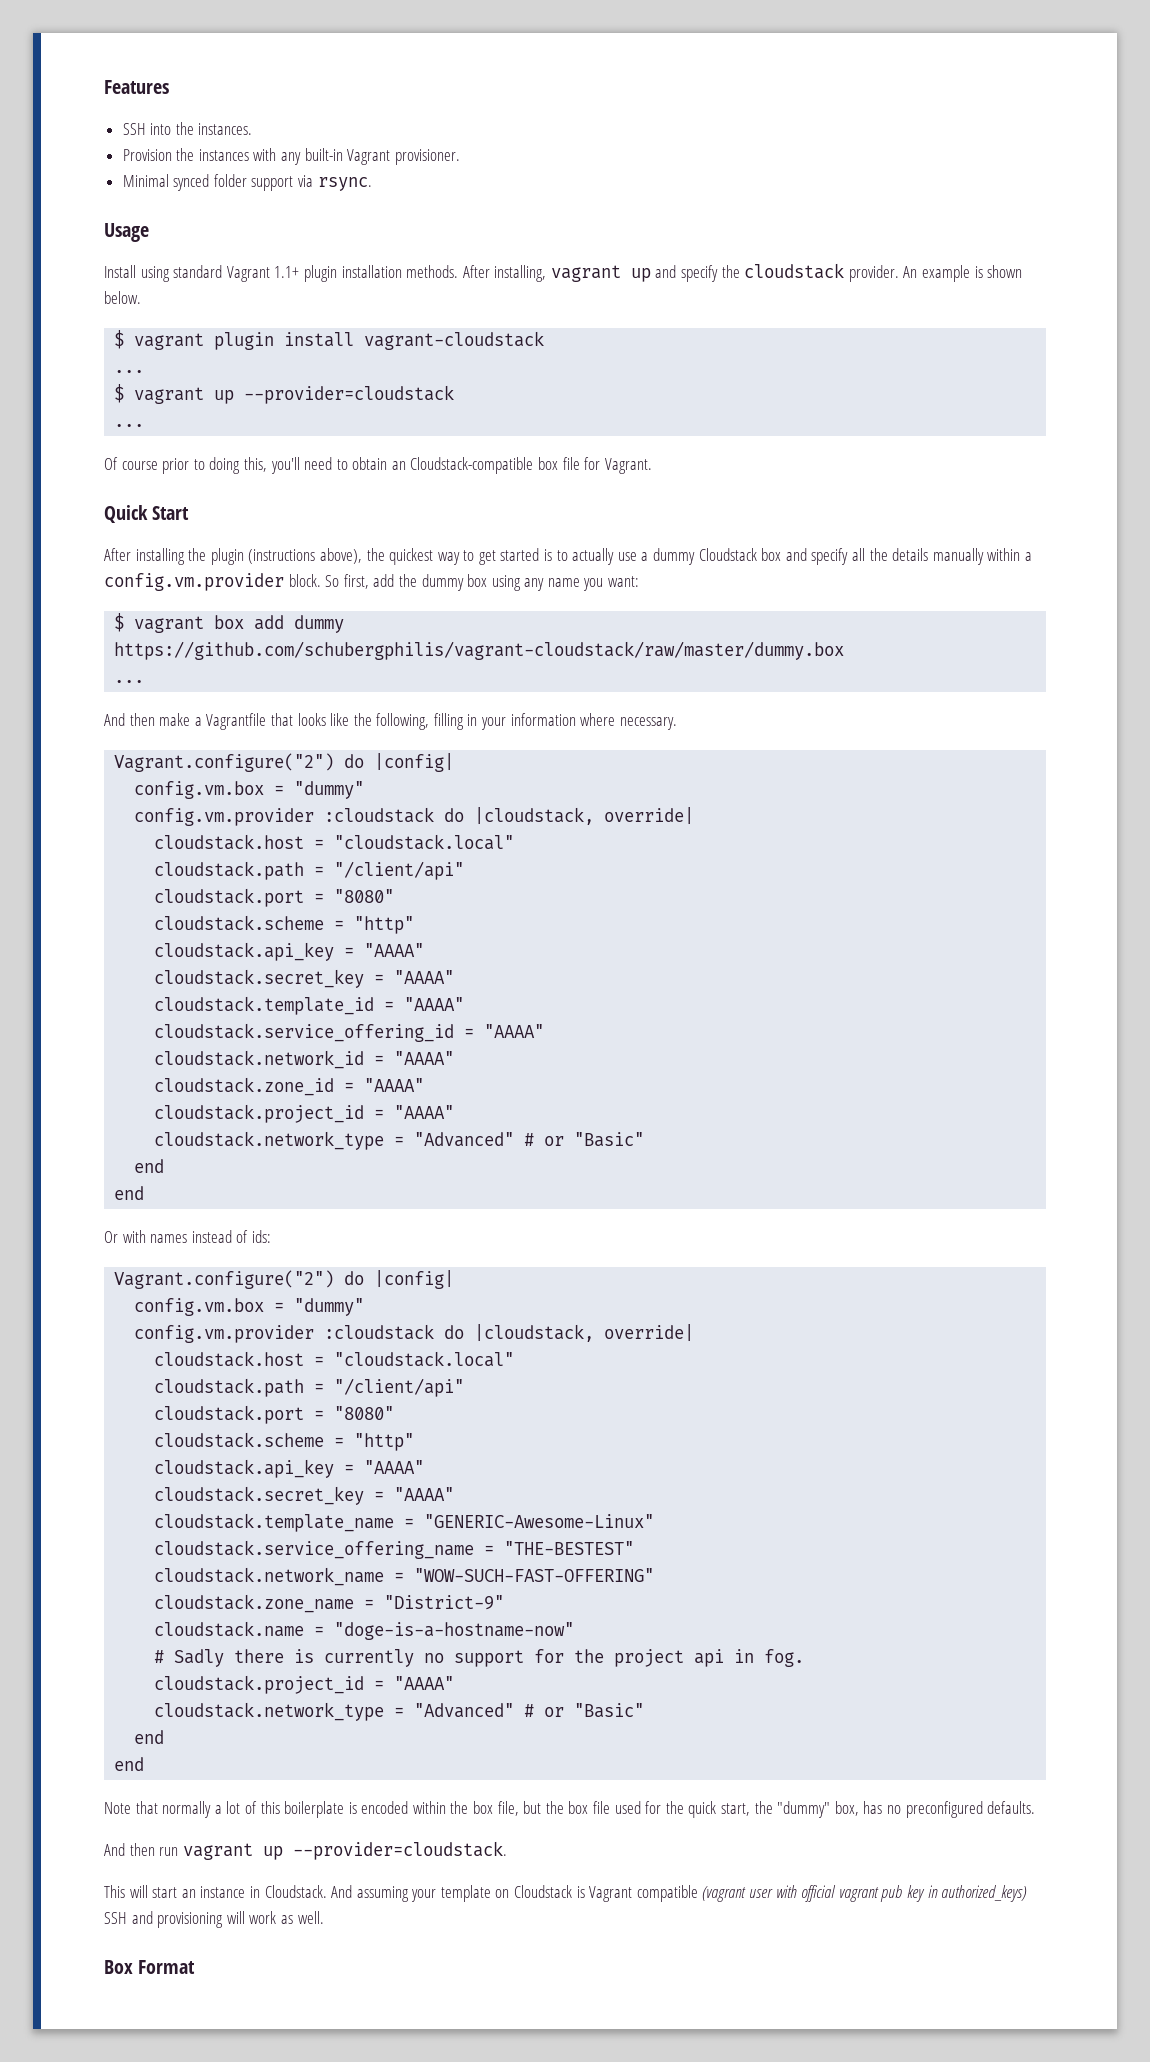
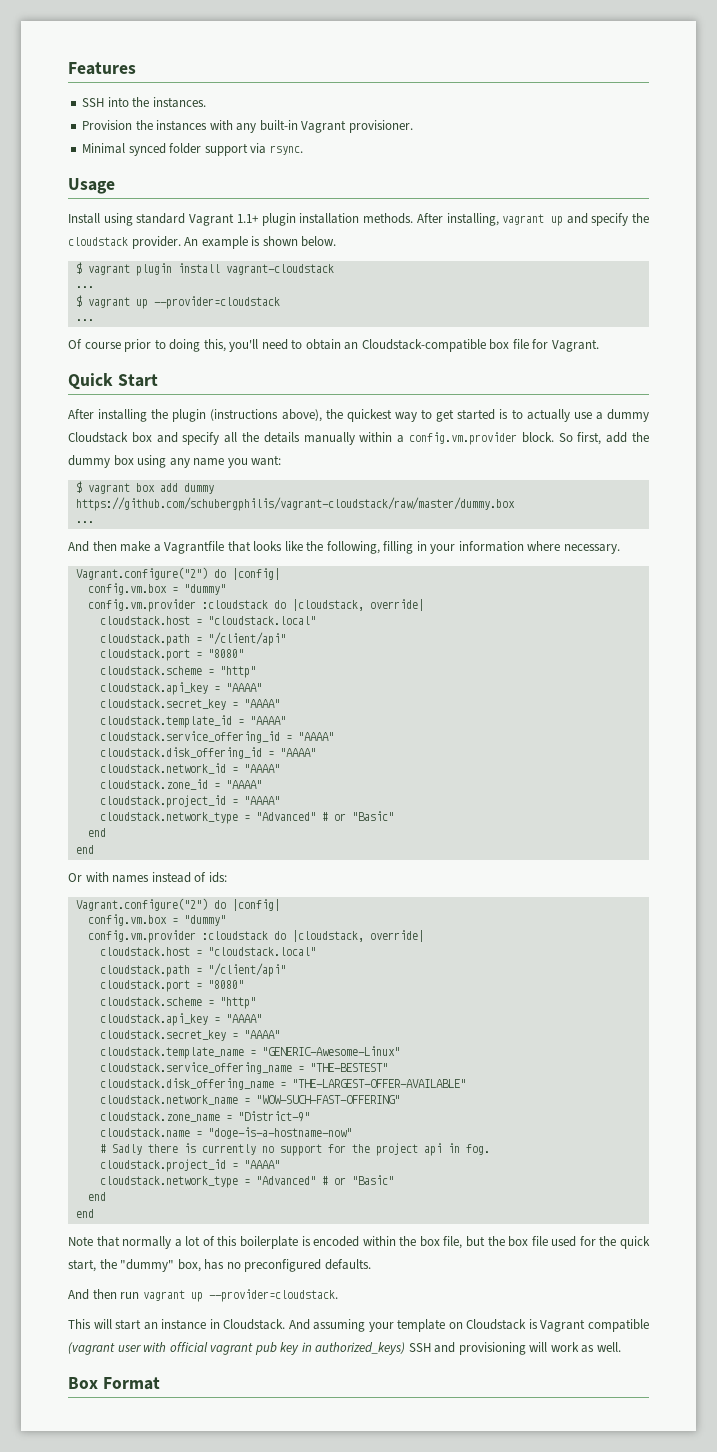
(545, 1031) none -> [99,747,316,759] // cloudstack.disk_offering_id = "AAAA"
(635, 1548) none -> [99,1078,466,1090] // cloudstack.disk_offering_name = "THE-LARGEST-OFFER-AVAILABLE"

